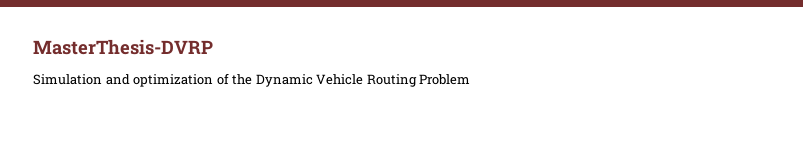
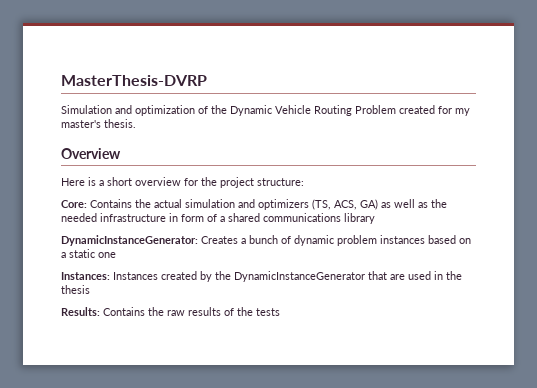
(471, 79) none -> [399,105,470,116] [61,119,136,128] [61,148,121,159] [61,177,304,188] [61,199,447,210] [61,213,375,224] [61,235,471,246] [61,249,116,258] [61,271,462,282] [61,285,90,294] [61,307,280,316] created for my master's thesis. // Overview // Here is a short overview for the project structure: // Core: Contains the actual simulation and optimizers (TS, ACS, GA) as well as the needed infrastructure in form of a shared communications library // DynamicInstanceGenerator: Creates a bunch of dynamic problem instances based on a static one // Instances: Instances created by the DynamicInstanceGenerator that are used in the thesis // Results: Contains the raw results of the tests

